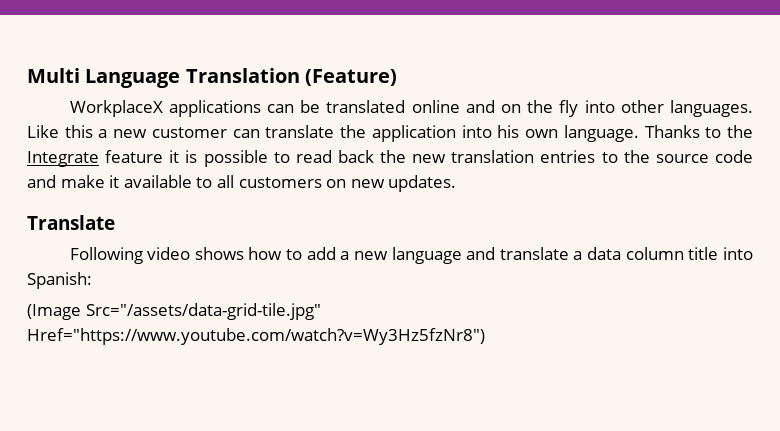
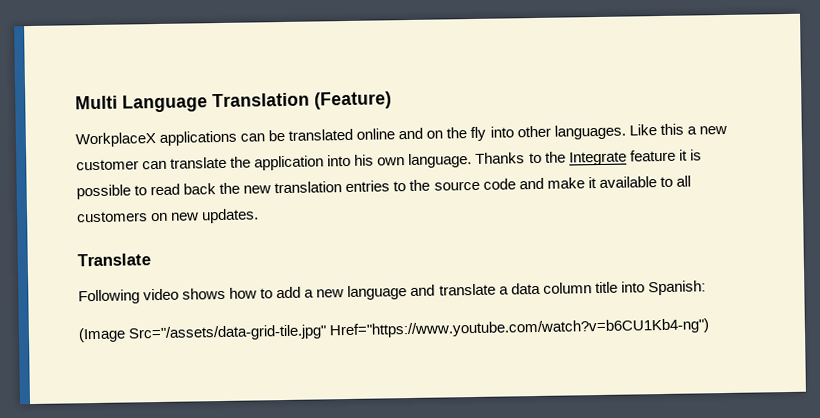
[27,328,485,345] Href="https://www.youtube.com/watch?v=Wy3Hz5fzNr8") -> [329,318,710,339] Href="https://www.youtube.com/watch?v=b6CU1Kb4-ng")

